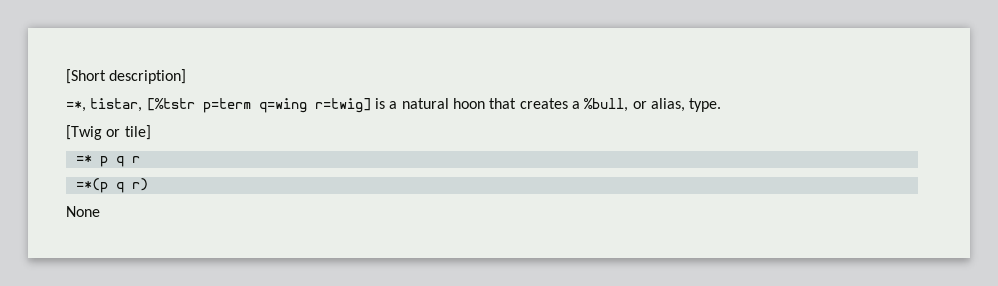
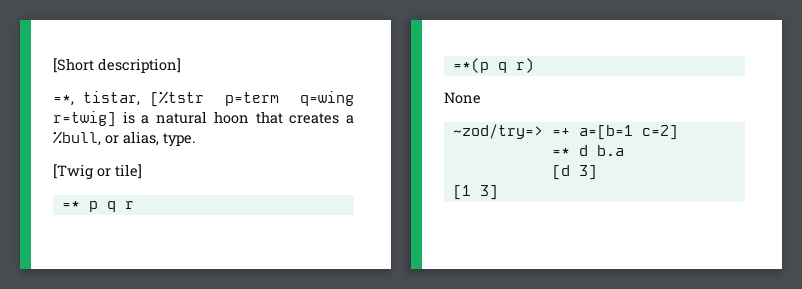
(100, 211) none -> [452,124,678,140] [551,145,624,156] [551,165,597,180] [452,185,498,200] // ~zod/try=> =+ a=[b=1 c=2] // =* d b.a // [d 3] // [1 3]

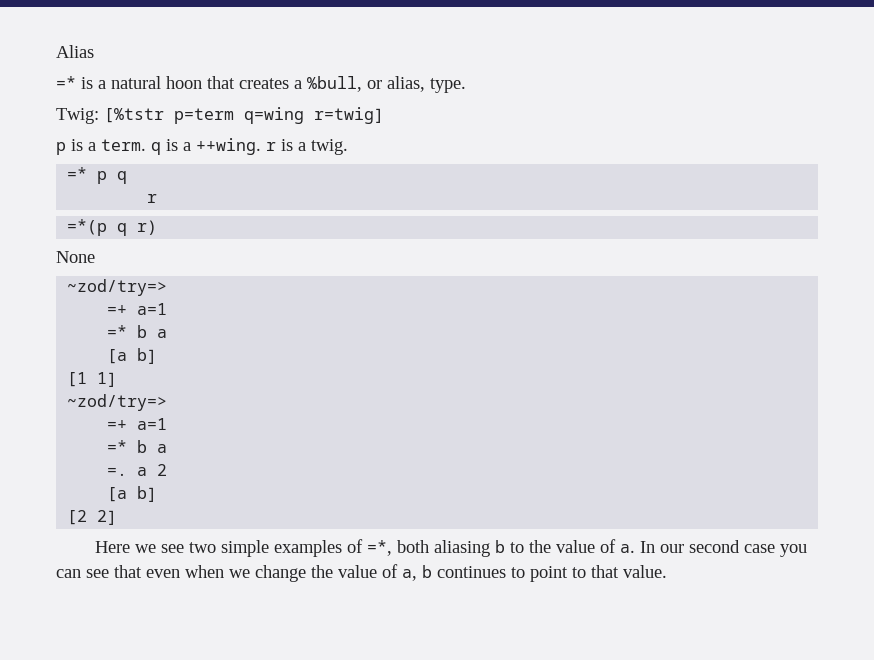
[53,58,181,73] [53,91,354,107] [53,111,116,127] [Short description] // =*, tistar, [%tstr p=term q=wing r=twig] -> [56,45,94,58] [56,76,76,89] Alias // =*
[53,164,142,180] [Twig or tile] -> [56,107,384,124] [56,138,348,155] Twig: [%tstr p=term q=wing r=twig] // p is a term. q is a ++wing. r is a twig.
(116, 206) none -> (128, 177) //
[551,125,678,140] [551,145,624,156] [551,165,597,180] [452,185,498,200] =+ a=[b=1 c=2] // =* d b.a // [d 3] // [1 3] -> [107,303,168,315] [107,325,168,338] [107,348,158,364] [67,372,118,387] [67,394,168,411] [107,418,168,430] [107,440,168,453] [107,464,168,476] [107,486,158,502] [67,510,118,525] [95,539,808,557] [56,564,667,582] // =+ a=1 // =* b a // [a b] // [1 1] // ~zod/try=> // =+ a=1 // =* b a // =. a 2 // [a b] // [2 2] // Here we see two simple examples of =*, both aliasing b to the value of a. In our second case you can see that even when we change the value of a, b continues to point to that value.

